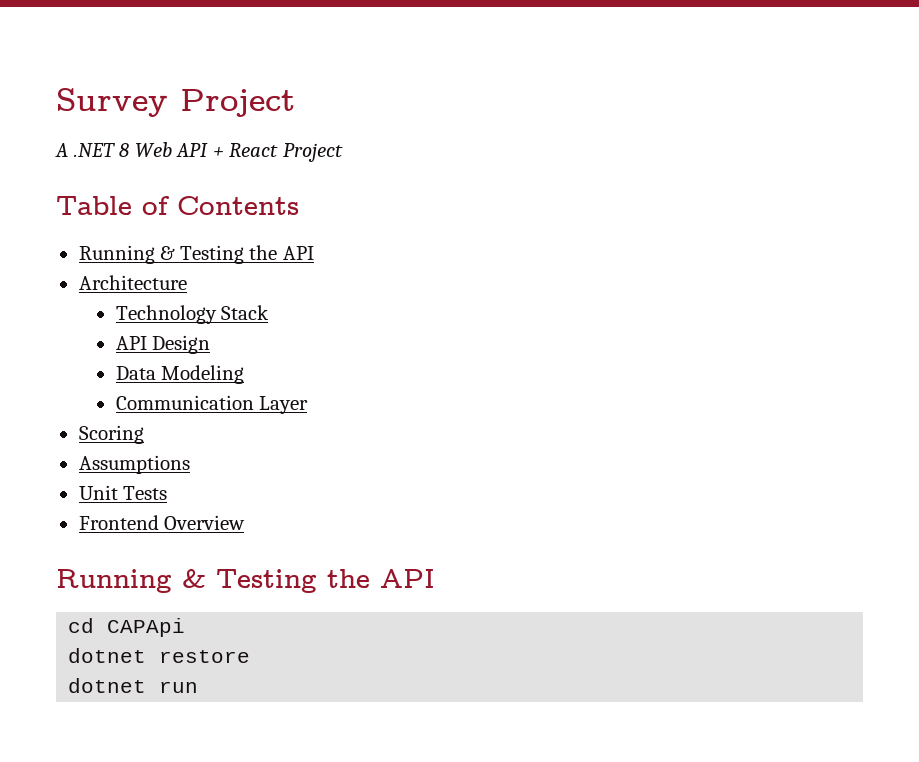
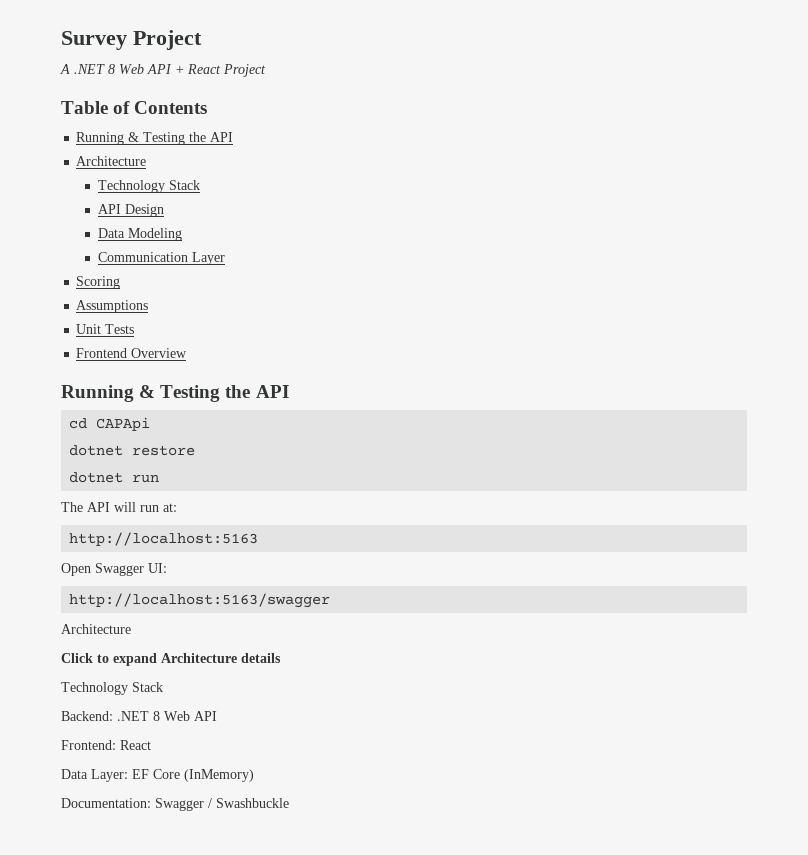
(199, 687) none -> [61,502,177,512] [69,532,259,546] [61,563,167,576] [69,593,331,608] [61,624,131,634] [61,653,281,666] [61,682,163,695] [61,711,217,721] [61,740,151,750] [61,769,254,782] [61,798,289,811] // The API will run at: // http://localhost:5163 // Open Swagger UI: // http://localhost:5163/swagger // Architecture // Click to expand Architecture details // Technology Stack // Backend: .NET 8 Web API // Frontend: React // Data Layer: EF Core (InMemory) // Documentation: Swagger / Swashbuckle

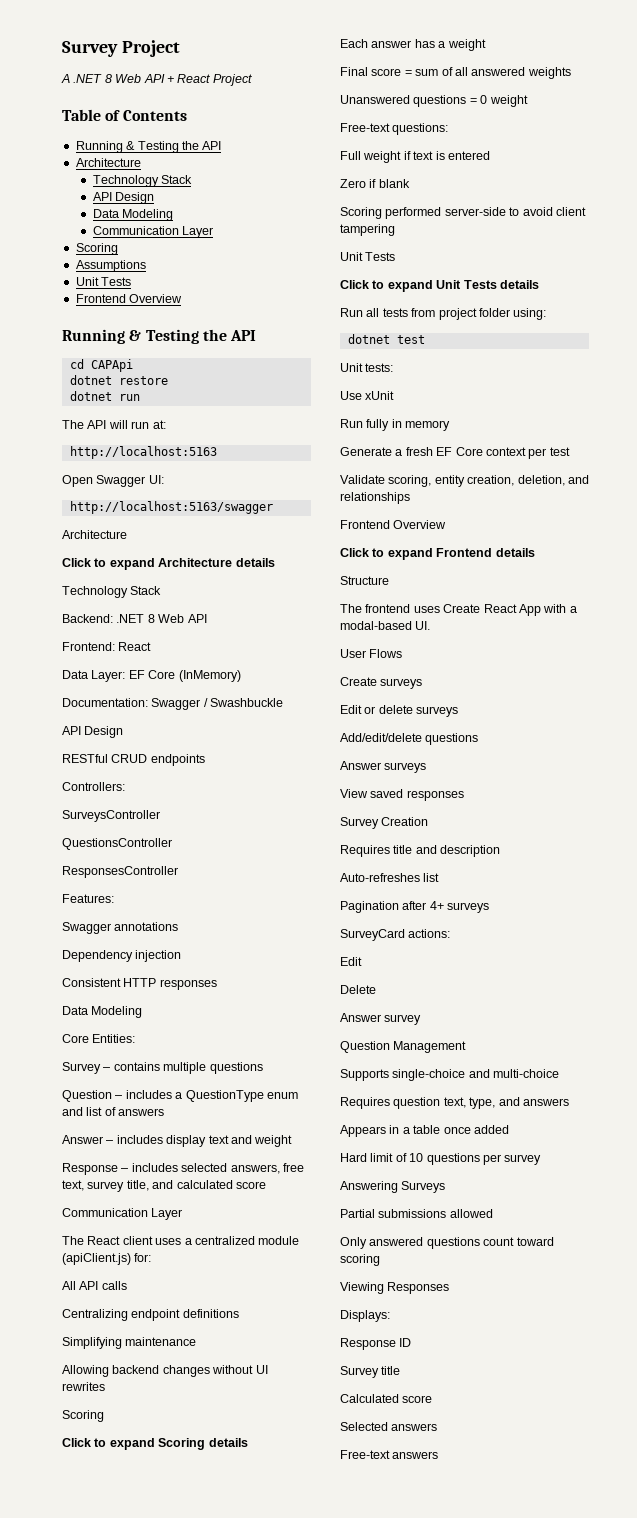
(289, 803) none -> [62,726,124,738] [62,754,205,766] [62,782,125,791] [62,810,160,822] [62,838,172,850] [62,866,178,878] [62,894,114,903] [62,922,179,934] [62,950,182,962] [62,978,217,990] [62,1006,143,1018] [62,1034,136,1043] [62,1062,263,1074] [62,1090,298,1102] [62,1107,165,1116] [62,1135,293,1147] [62,1163,304,1175] [62,1180,266,1192] [62,1208,183,1220] [62,1236,300,1245] [62,1253,152,1265] [62,1281,127,1290] [62,1309,239,1321] [62,1337,197,1349] [62,1365,268,1377] [62,1382,105,1391] [62,1410,104,1422] [62,1438,248,1450] [340,39,486,51] [340,67,571,79] [340,95,528,107] [340,123,449,135] [340,151,490,163] [340,179,410,188] [340,207,586,219] [340,224,395,236] [340,252,396,261] [340,280,539,292] [340,308,547,320] [347,334,425,344] [340,363,394,372] [340,391,395,400] [340,419,451,431] [340,447,570,459] [340,475,589,487] [340,492,410,504] [340,520,447,529] [340,548,535,560] [340,576,389,585] [340,604,577,616] [340,621,431,630] [340,649,403,658] [340,677,423,689] [340,705,459,717] [340,733,479,745] [340,761,427,773] [340,789,464,801] [340,817,429,829] [340,845,501,857] [340,873,440,882] [340,901,490,913] [340,929,451,941] [340,957,362,966] [340,985,376,994] [340,1013,422,1025] [340,1041,467,1053] [340,1069,560,1081] [340,1097,569,1109] [340,1125,509,1137] [340,1153,542,1165] [340,1181,446,1193] [340,1209,493,1218] [340,1237,554,1249] [340,1254,380,1266] [340,1282,450,1294] [340,1310,390,1322] [340,1338,412,1350] [340,1366,401,1378] [340,1394,433,1403] [340,1422,438,1431] [340,1450,439,1459] // API Design // RESTful CRUD endpoints // Controllers: // SurveysController // QuestionsController // ResponsesController // Features: // Swagger annotations // Dependency injection // Consistent HTTP responses // Data Modeling // Core Entities: // Survey – contains multiple questions // Question – includes a QuestionType enum and list of answers // Answer – includes display text and weight // Response – includes selected answers, free text, survey title, and calculated score // Communication Layer // The React client uses a centralized module (apiClient.js) for: // All API calls // Centralizing endpoint definitions // Simplifying maintenance // Allowing backend changes without UI rewrites // Scoring // Click to expand Scoring details // Each answer has a weight // Final score = sum of all answered weights // Unanswered questions = 0 weight // Free-text questions: // Full weight if text is entered // Zero if blank // Scoring performed server-side to avoid client tampering // Unit Tests // Click to expand Unit Tests details // Run all tests from project folder using: // dotnet test // Unit tests: // Use xUnit // Run fully in memory // Generate a fresh EF Core context per test // Validate scoring, entity creation, deletion, and relationships // Frontend Overview // Click to expand Frontend details // Structure // The frontend uses Create React App with a modal-based UI. // User Flows // Create surveys // Edit or delete surveys // Add/edit/delete questions // Answer surveys // View saved responses // Survey Creation // Requires title and description // Auto-refreshes list // Pagination after 4+ surveys // SurveyCard actions: // Edit // Delete // Answer survey // Question Management // Supports single-choice and multi-choice // Requires question text, type, and answers // Appears in a table once added // Hard limit of 10 questions per survey // Answering Surveys // Partial submissions allowed // Only answered questions count toward scoring // Viewing Responses // Displays: // Response ID // Survey title // Calculated score // Selected answers // Free-text answers

